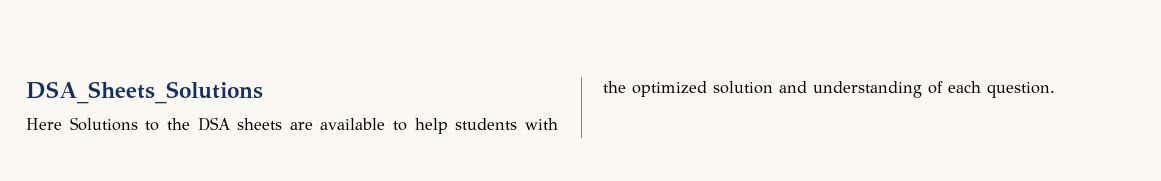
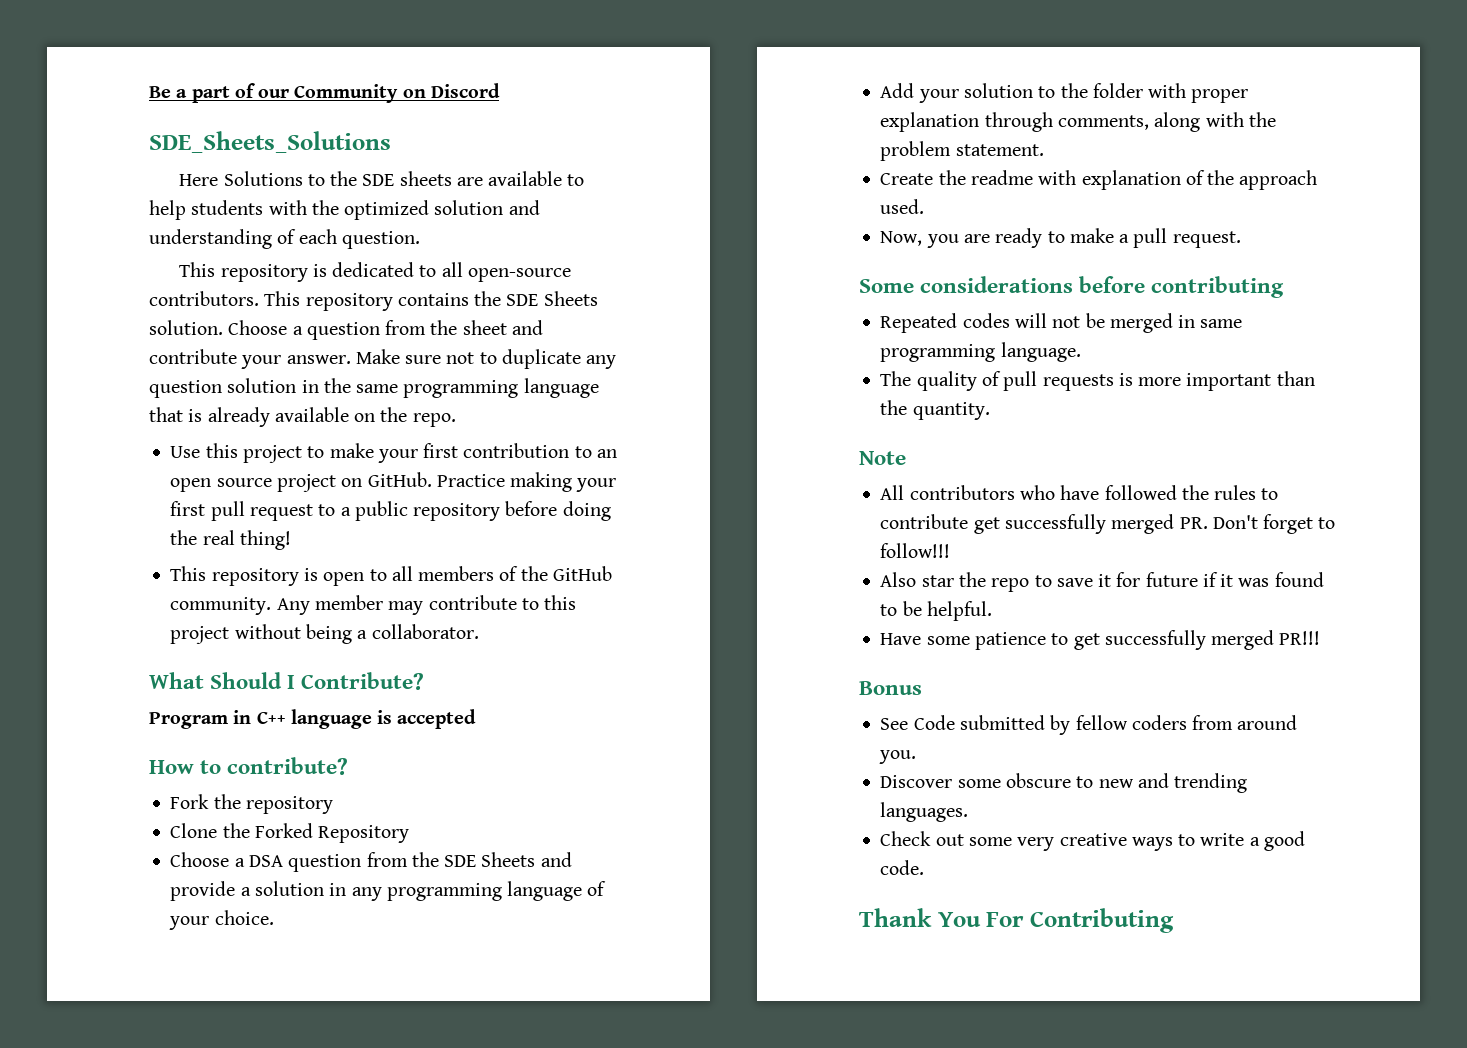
[26,81,263,104] DSA_Sheets_Solutions -> [149,83,500,103] [149,131,391,153] Be a part of our Community on Discord // SDE_Sheets_Solutions
[197,117,230,131] DSA -> [362,174,395,186] SDE
(1055, 90) none -> [179,262,571,282] [149,291,598,311] [149,320,543,340] [149,349,617,369] [149,378,599,398] [149,407,456,427] [170,443,617,463] [170,472,617,492] [170,501,611,521] [170,530,291,550] [170,566,612,586] [170,595,577,615] [170,624,479,644] [149,672,425,690] [149,709,477,729] [149,757,349,775] [170,794,333,814] [170,823,410,843] [170,852,572,872] [170,881,607,901] [169,910,274,930] [880,83,1249,103] [880,112,1276,132] [880,141,1044,161] [880,170,1318,190] [880,199,925,214] [880,228,1241,248] [859,276,1285,298] [880,313,1243,333] [880,342,1081,362] [880,371,1315,391] [880,400,990,420] [859,451,906,465] [880,485,1279,500] [880,514,1336,534] [880,543,951,558] [880,572,1324,592] [880,601,992,621] [880,630,1321,650] [859,681,922,695] [880,715,1298,735] [879,750,917,764] [880,773,1248,793] [880,802,969,822] [880,831,1305,851] [880,860,925,875] [859,908,1174,933] // This repository is dedicated to all open-source contributors. This repository contains the SDE Sheets solution. Choose a question from the sheet and contribute your answer. Make sure not to duplicate any question solution in the same programming language that is already available on the repo. // Use this project to make your first contribution to an open source project on GitHub. Practice making your first pull request to a public repository before doing the real thing! // This repository is open to all members of the GitHub community. Any member may contribute to this project without being a collaborator. // What Should I Contribute? // Program in C++ language is accepted // How to contribute? // Fork the repository // Clone the Forked Repository // Choose a DSA question from the SDE Sheets and provide a solution in any programming language of your choice. // Add your solution to the folder with proper explanation through comments, along with the problem statement. // Create the readme with explanation of the approach used. // Now, you are ready to make a pull request. // Some considerations before contributing // Repeated codes will not be merged in same programming language. // The quality of pull requests is more important than the quantity. // Note // All contributors who have followed the rules to contribute get successfully merged PR. Don't forget to follow!!! // Also star the repo to save it for future if it was found to be helpful. // Have some patience to get successfully merged PR!!! // Bonus // See Code submitted by fellow coders from around you. // Discover some obscure to new and trending languages. // Check out some very creative ways to write a good code. // Thank You For Contributing

